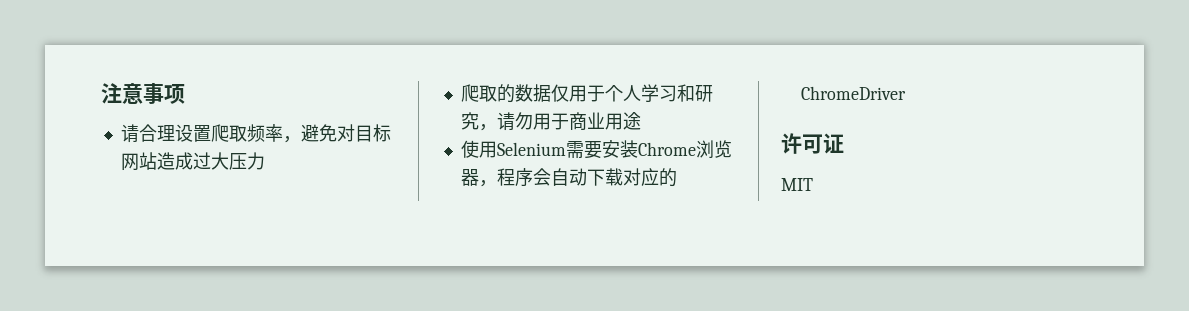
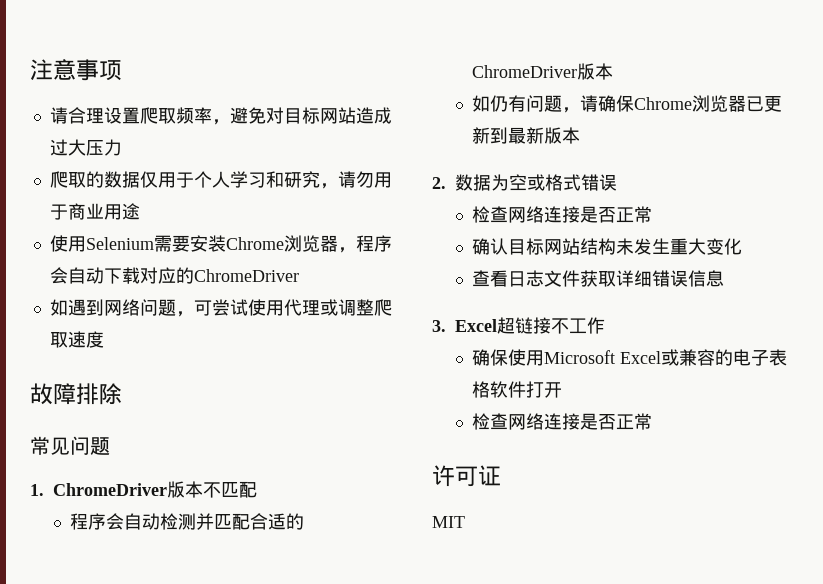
(906, 93) none -> [49,299,392,317] [49,331,104,348] [30,383,122,405] [30,436,110,455] [30,481,257,498] [69,513,304,530] [471,63,613,80] [471,95,782,113] [471,127,580,144] [432,174,617,191] [471,206,652,223] [471,238,742,255] [471,270,724,287] [432,317,605,334] [471,349,787,366] [471,381,562,398] [471,413,652,430] // 如遇到网络问题，可尝试使用代理或调整爬取速度 // 故障排除 // 常见问题 // 1. ChromeDriver版本不匹配 // 程序会自动检测并匹配合适的ChromeDriver版本 // 如仍有问题，请确保Chrome浏览器已更新到最新版本 // 2.数据为空或格式错误 // 检查网络连接是否正常 // 确认目标网站结构未发生重大变化 // 查看日志文件获取详细错误信息 // 3. Excel超链接不工作 // 确保使用Microsoft Excel或兼容的电子表格软件打开 // 检查网络连接是否正常

